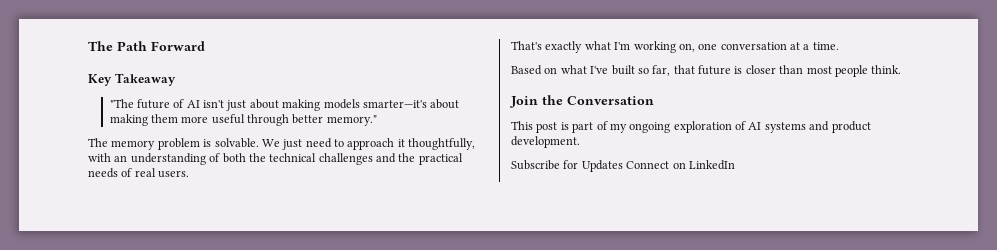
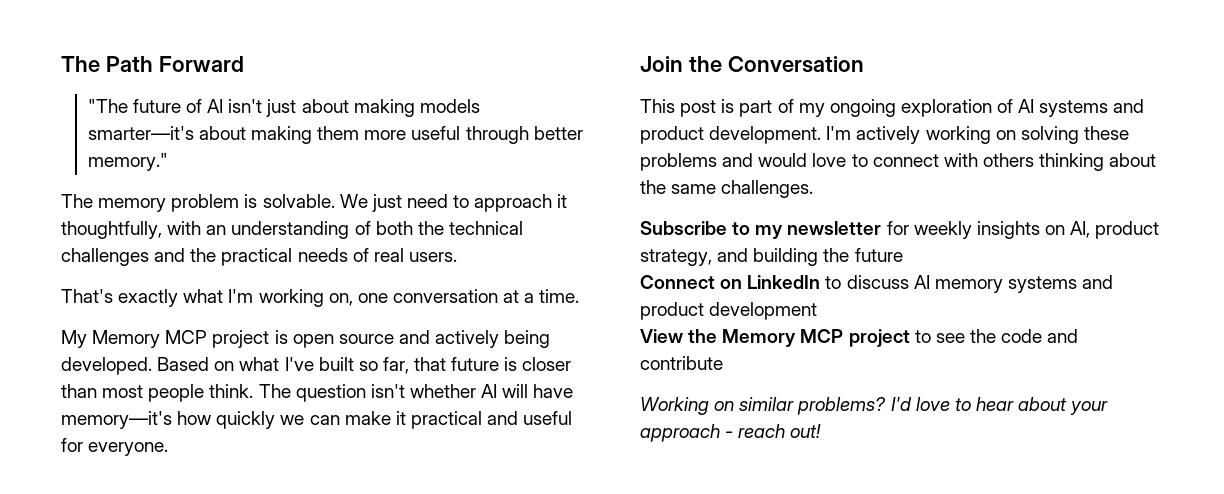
[88,73,176,86] // Key Takeaway -> (244, 64) none
(839, 46) none -> [61,330,551,348] [61,357,152,375] My Memory MCP project is open source and actively being developed.
(902, 69) none -> [258,384,574,402] [61,411,573,429] [61,438,169,456] The question isn't whether AI will have memory—it's how quickly we can make it practical and useful for everyone.
[511,160,735,172] // Subscribe for Updates Connect on LinkedIn -> [826,126,1129,144] [640,153,1157,171] [640,180,814,198] [640,221,1160,239] [640,248,903,266] [640,275,1114,293] [640,302,818,320] [640,329,1079,347] [640,356,723,370] [640,397,1109,415] [640,424,822,442] I'm actively working on solving these problems and would love to connect with others thinking about the same challenges. // Subscribe to my newsletter for weekly insights on AI, product strategy, and building the future // Connect on LinkedIn to discuss AI memory systems and product development // View the Memory MCP project to see the code and contribute // Working on similar problems? I'd love to hear about your approach - reach out!

